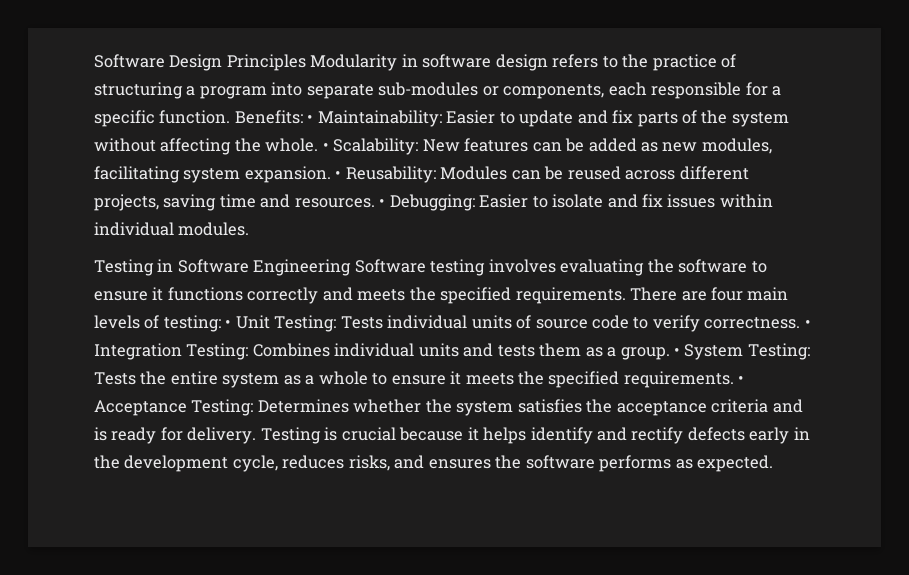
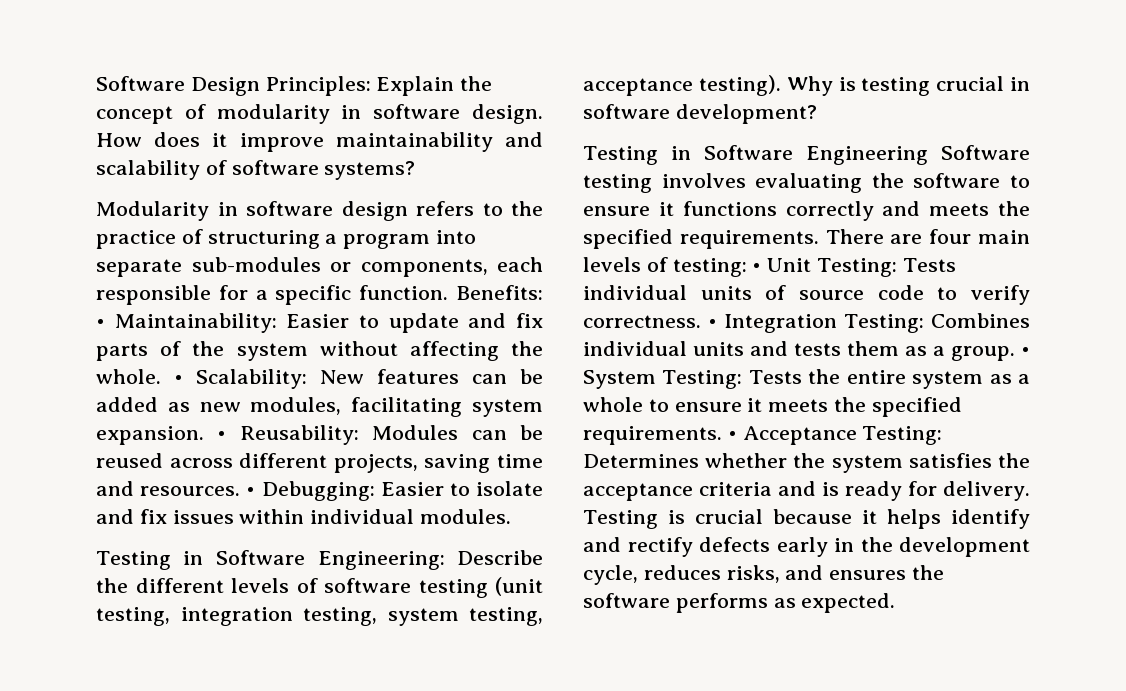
[226,54,306,71] Principles -> [265,76,493,96] [96,104,543,124] [96,132,543,152] [96,160,416,180] Principles: Explain the concept of modularity in software design. How does it improve maintainability and scalability of software systems? //
(250, 229) none -> [96,550,543,570] [96,577,543,598] [96,607,543,626] [583,75,1030,96] [583,104,817,124] // Testing in Software Engineering: Describe the different levels of software testing (unit testing, integration testing, system testing, acceptance testing). Why is testing crucial in software development?

